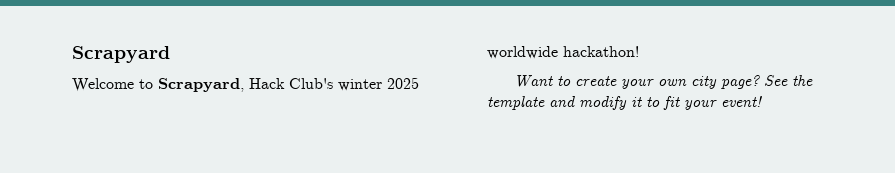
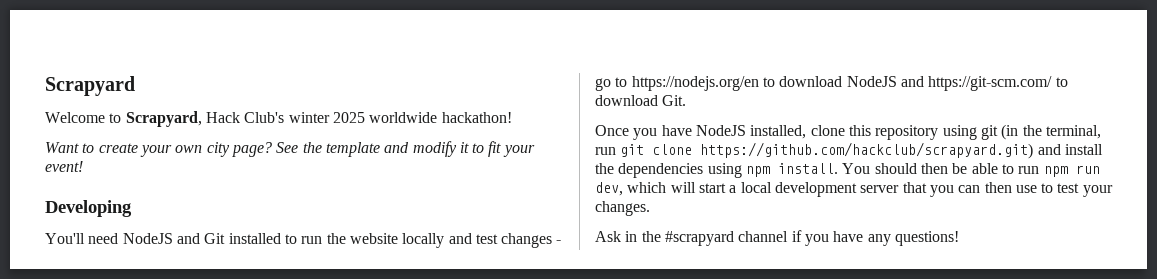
(762, 101) none -> [45,200,132,217] [45,233,562,248] [595,76,1068,91] [595,95,687,106] [595,124,1101,140] [595,142,1103,159] [595,163,1100,178] [595,182,1113,197] [595,201,650,216] [595,230,959,246] // Developing // You'll need NodeJS and Git installed to run the website locally and test changes - go to https://nodejs.org/en to download NodeJS and https://git-scm.com/ to download Git. // Once you have NodeJS installed, clone this repository using git (in the terminal, run git clone https://github.com/hackclub/scrapyard.git) and install the dependencies using npm install. You should then be able to run npm run dev, which will start a local development server that you can then use to test your changes. // Ask in the #scrapyard channel if you have any questions!

